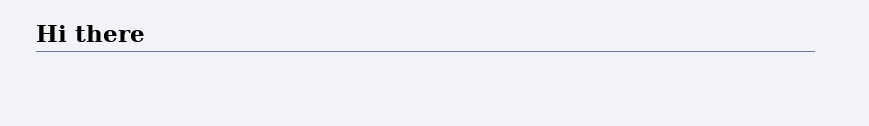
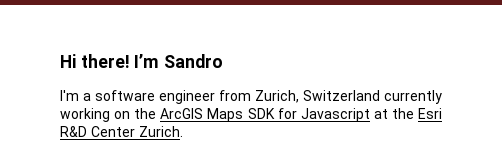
[75,25,145,42] there -> [80,54,224,68] [60,90,442,104] [60,108,442,122] [60,126,183,137] there! I’m Sandro // I'm a software engineer from Zurich, Switzerland currently working on the ArcGIS Maps SDK for Javascript at the Esri R&D Center Zurich.

